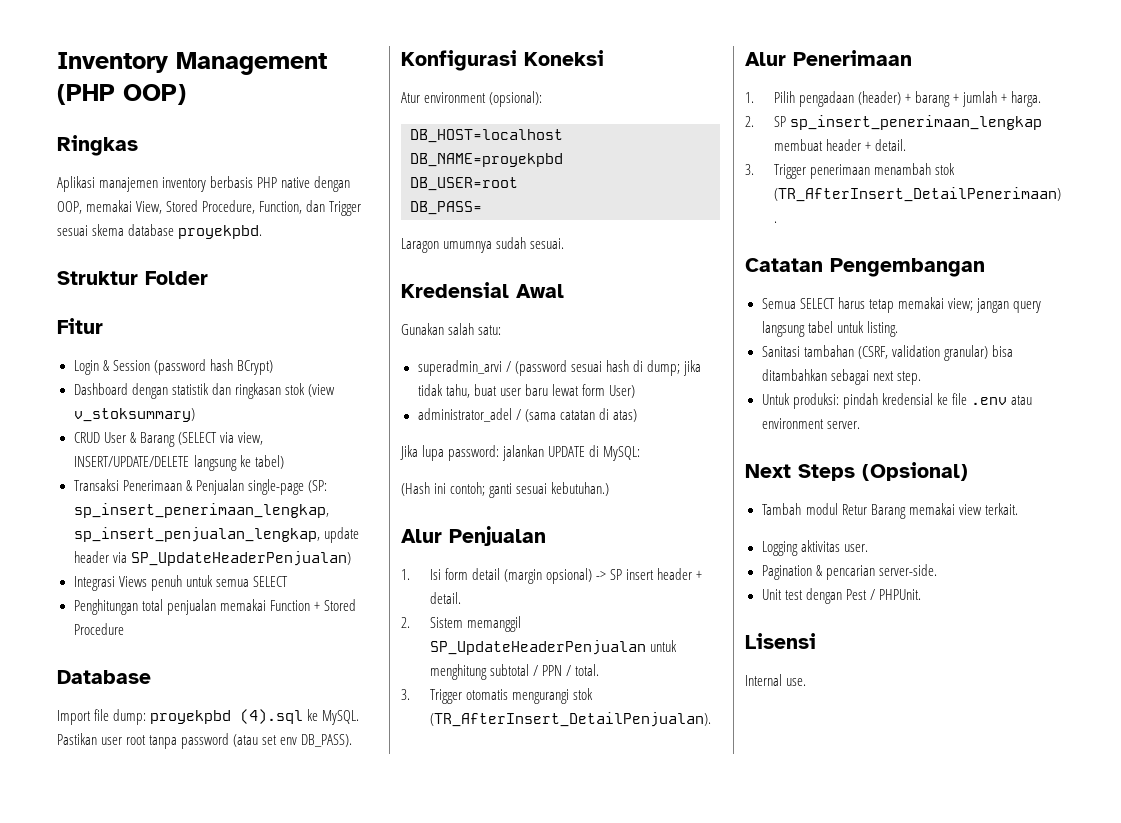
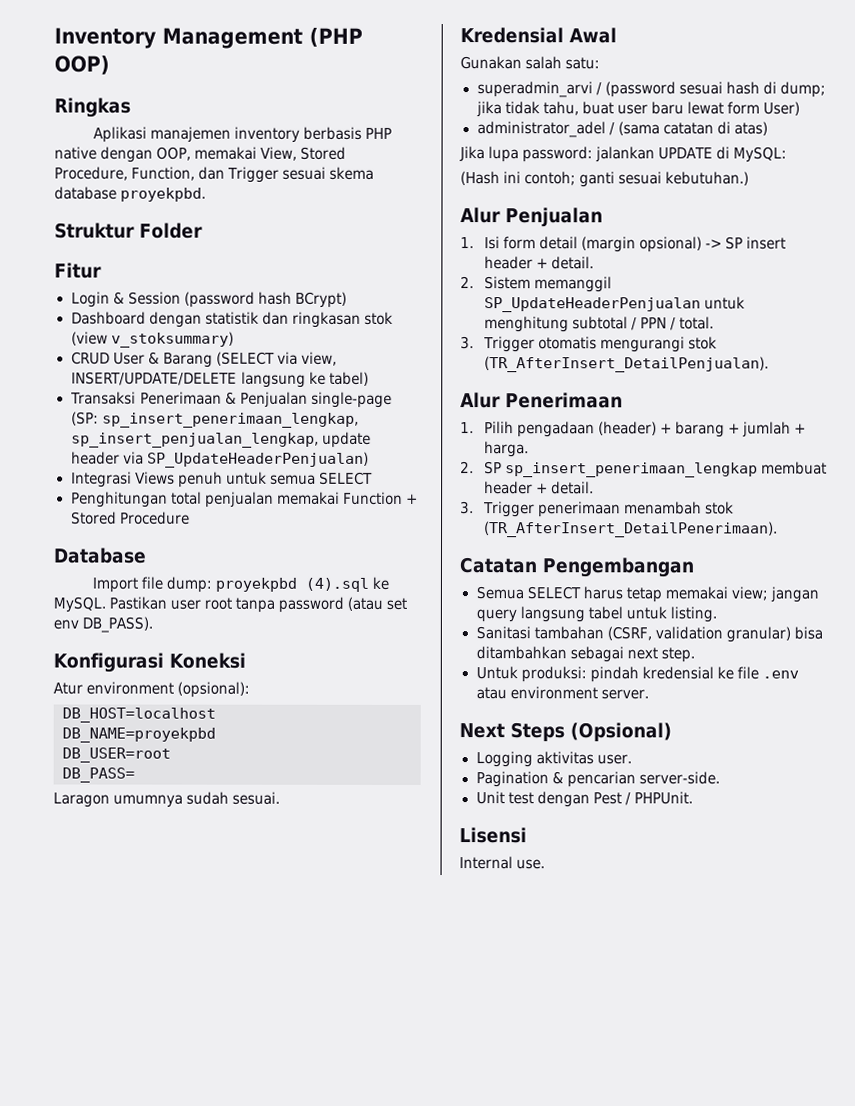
[761,503,1018,519] // Tambah modul Retur Barang memakai view terkait. -> (672, 732) none

